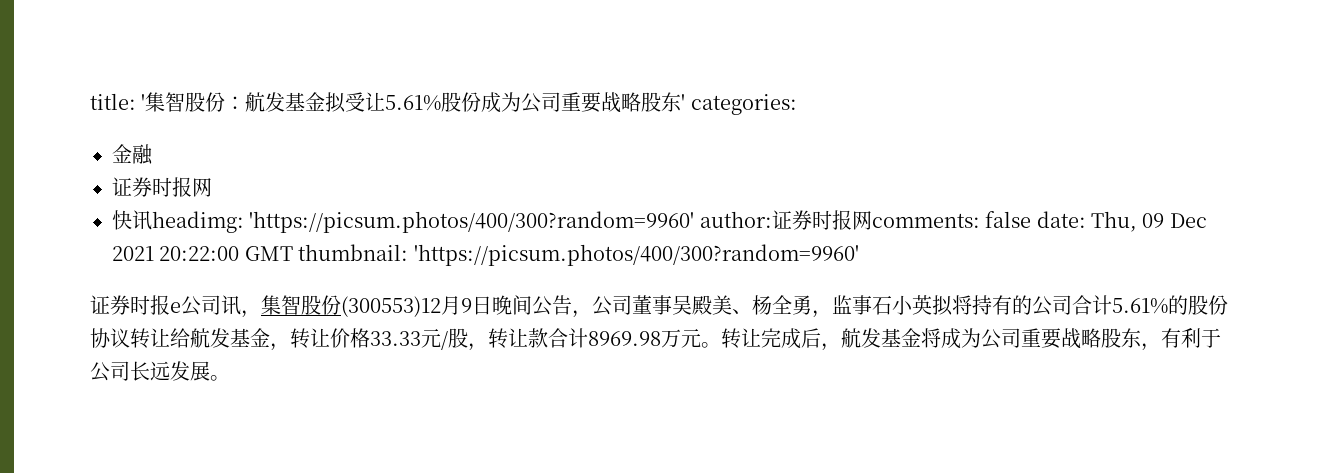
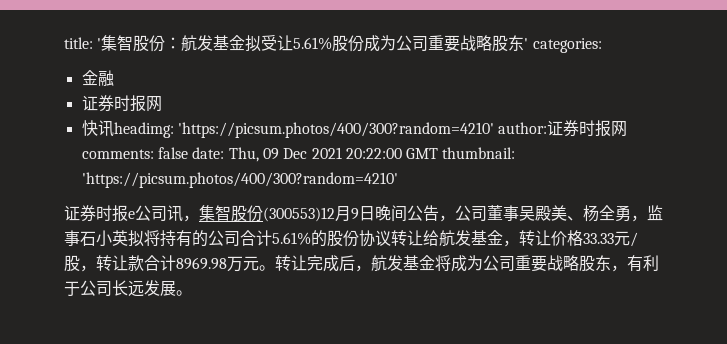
[249,211,695,233] 'https://picsum.photos/400/300?random=9960' -> [177,122,494,138] 'https://picsum.photos/400/300?random=4210'
[413,244,859,266] 'https://picsum.photos/400/300?random=9960' -> [81,172,398,188] 'https://picsum.photos/400/300?random=4210'

